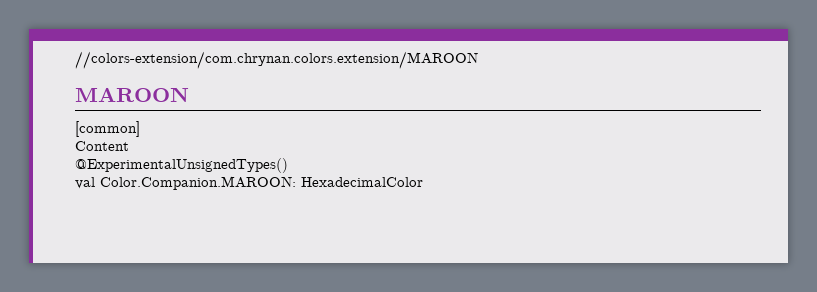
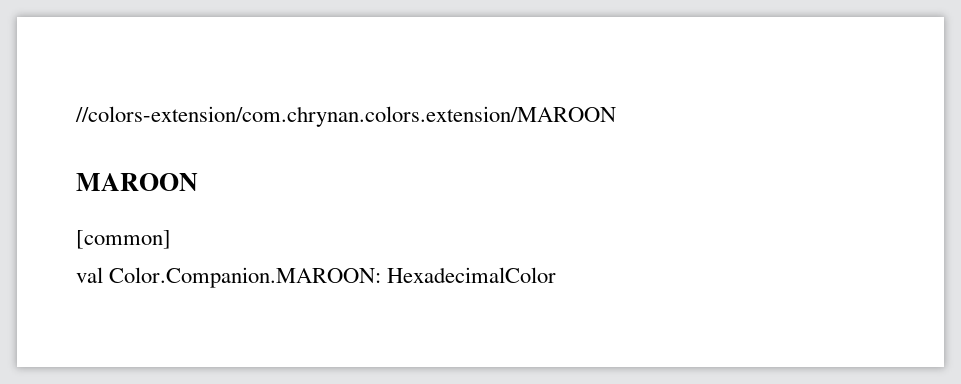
[75,141,129,151] [75,158,288,173] // Content // @ExperimentalUnsignedTypes() -> (171, 239) none

